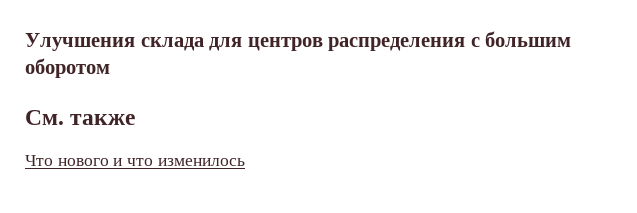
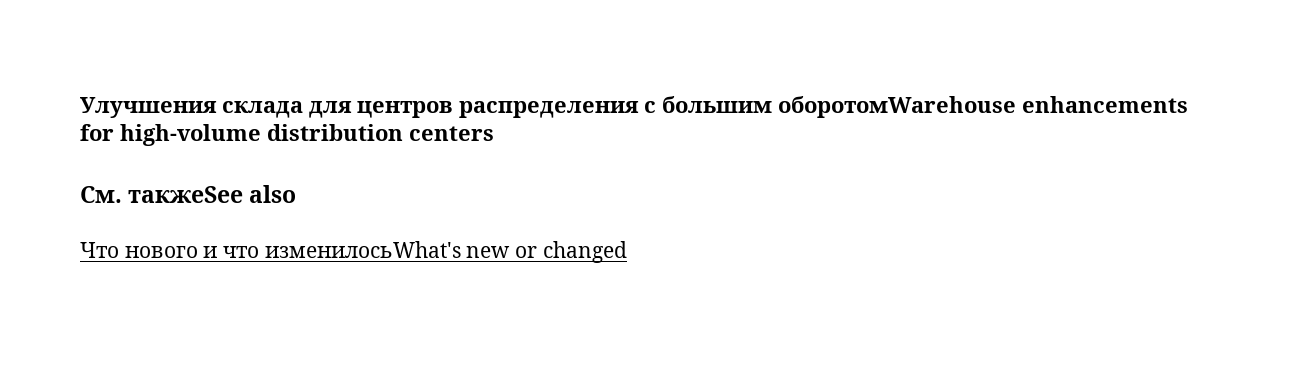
[25,58,110,78] оборотом -> [778,96,1188,118] [80,124,494,146] оборотомWarehouse enhancements for high-volume distribution centers
[70,114,136,125] также -> [128,185,297,203] такжеSee also
[157,158,245,166] изменилось -> [264,241,627,263] изменилосьWhat's new or changed

